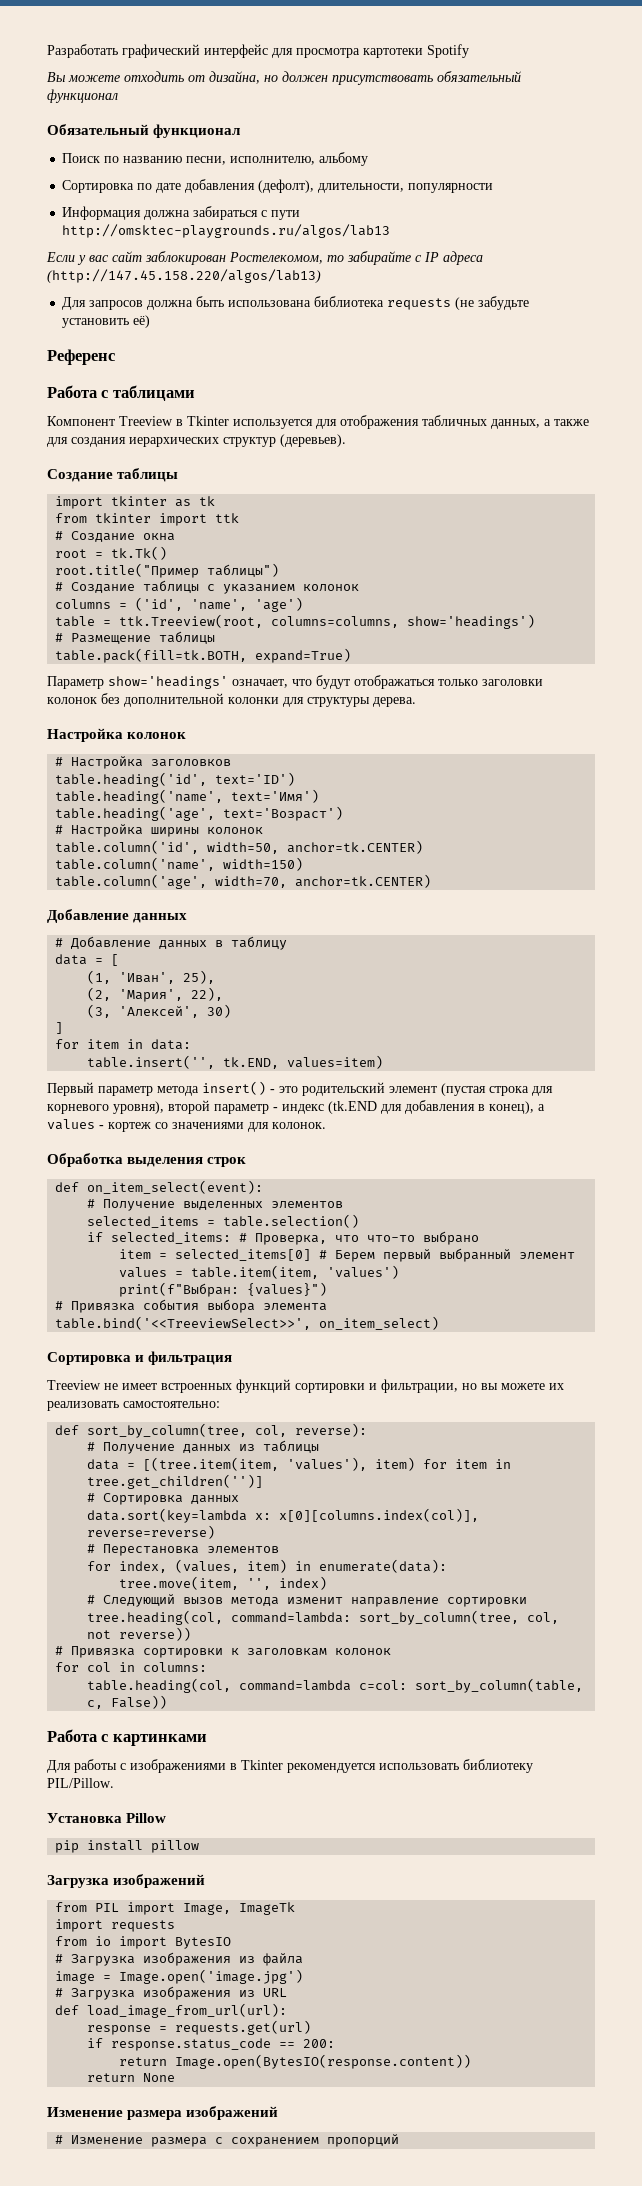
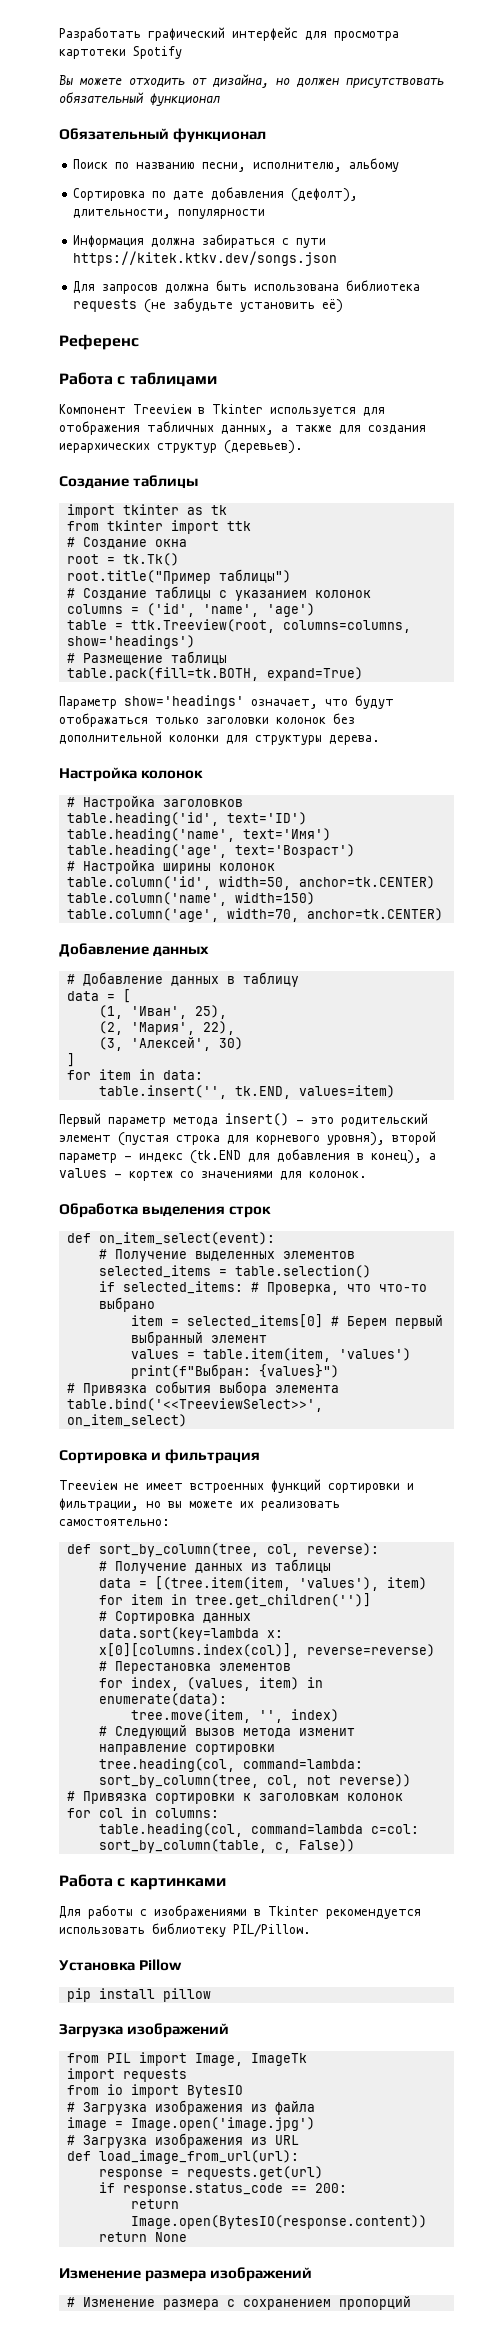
[62,224,391,238] [46,251,483,265] [47,269,321,283] http://omsktec-playgrounds.ru/algos/lab13 // Если у вас сайт заблокирован Ростелекомом, то забирайте с IP адреса (http://147.45.158.220/algos/lab13) -> [73,251,338,266] https://kitek.ktkv.dev/songs.json

